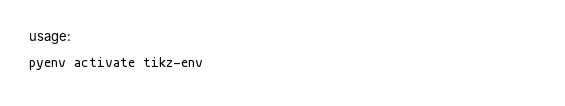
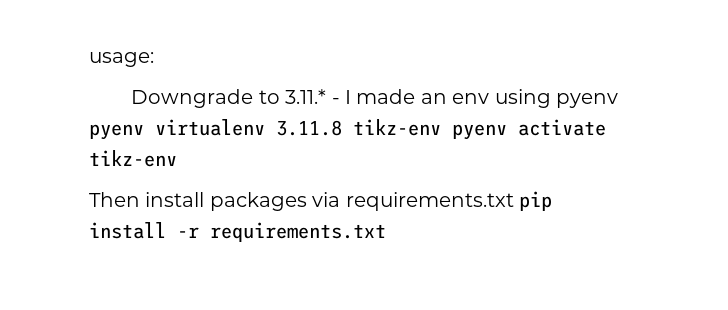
[29,57,203,70] pyenv activate tikz-env -> [131,89,618,108] [89,119,606,140] [89,150,177,167] [89,191,552,211] [89,222,386,242] Downgrade to 3.11.* - I made an env using pyenv pyenv virtualenv 3.11.8 tikz-env pyenv activate tikz-env // Then install packages via requirements.txt pip install -r requirements.txt

